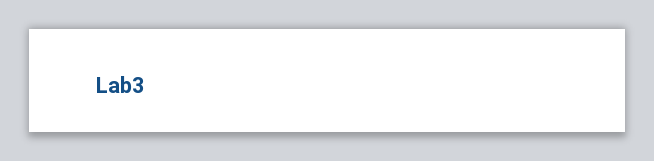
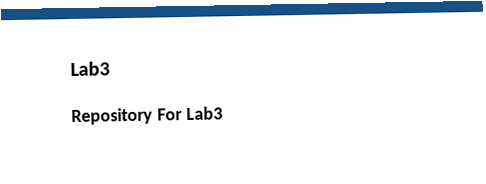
[96,76,145,93] Lab3 -> [70,61,110,77] [71,106,223,125] Lab3 // Repository For Lab3

